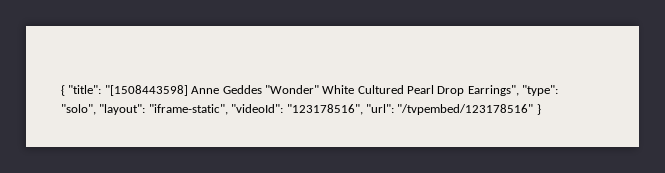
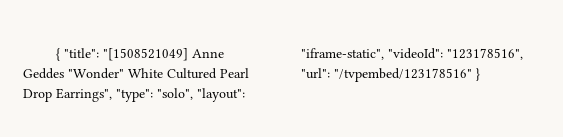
[104,85,188,96] "[1508443598] -> [103,48,189,61] "[1508521049]

